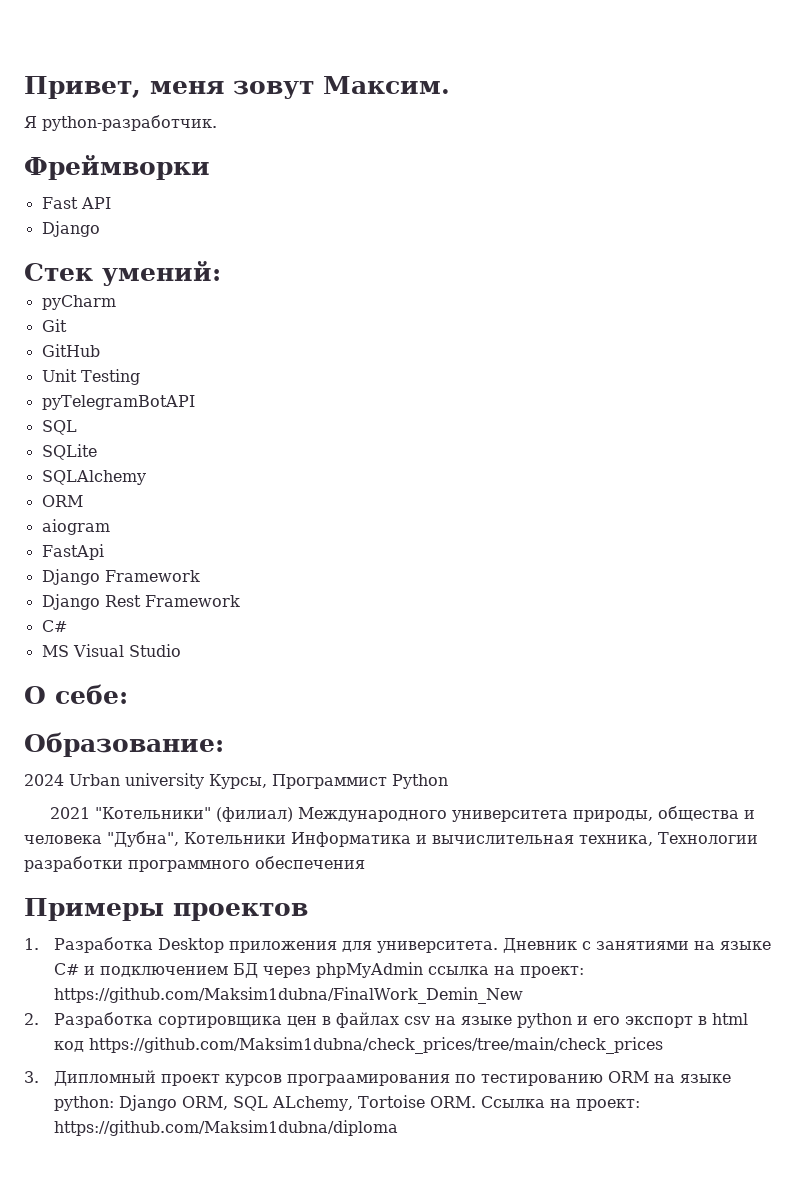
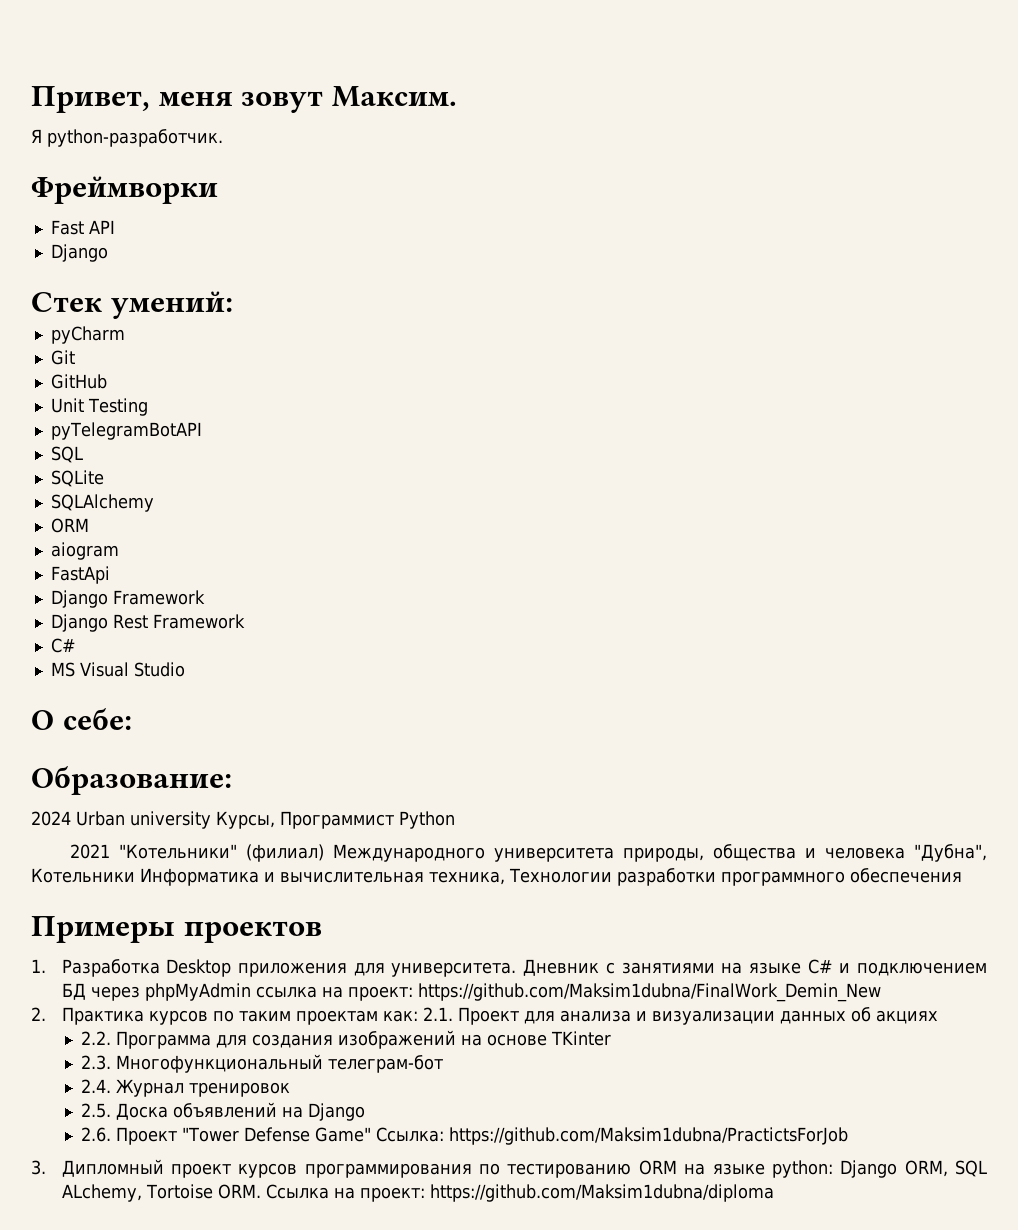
[53,1012,748,1028] [53,1037,663,1054] Разработка сортировщика цен в файлах csv на языке python и его экспорт в html код https://github.com/Maksim1dubna/check_prices/tree/main/check_prices -> [61,1007,938,1025] [81,1030,612,1049] [81,1054,444,1073] [81,1079,291,1097] [81,1102,366,1121] [81,1127,849,1145] Практика курсов по таким проектам как: 2.1. Проект для анализа и визуализации данных об акциях // 2.2. Программа для создания изображений на основе TKinter // 2.3. Многофункциональный телеграм-бот // 2.4. Журнал тренировок // 2.5. Доска объявлений на Django // 2.6. Проект "Tower Defense Game" Cсылка: https://github.com/Maksim1dubna/PractictsForJob
[286,1074,450,1086] програамирования -> [304,1163,472,1178] программирования

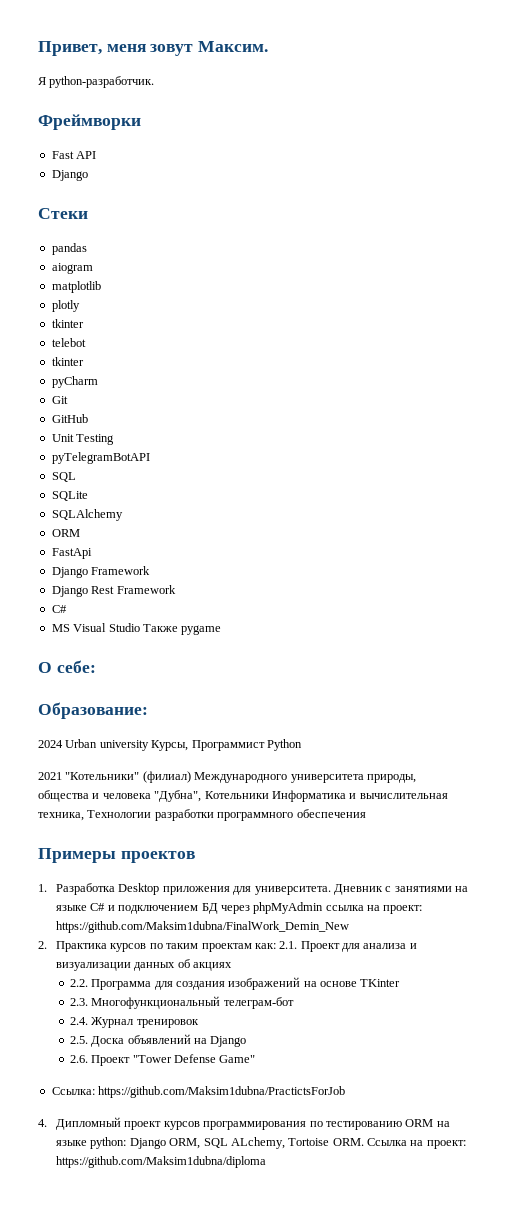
[31,291,233,319] Cтек умений: -> [38,208,88,219] [51,243,87,255] [51,263,93,274] [51,281,101,293] [51,300,80,312] [51,319,84,328] [51,338,86,347] [51,357,84,366] Cтеки // pandas // aiogram // matplotlib // plotly // tkinter // telebot // tkinter
[50,542,119,560] // aiogram -> (80, 533) none
(185, 669) none -> [142,624,222,635] Также pygame
(372, 1134) none -> (256, 1059) //
[31,1160,46,1175] 3. -> [38,1119,47,1127] 4.

